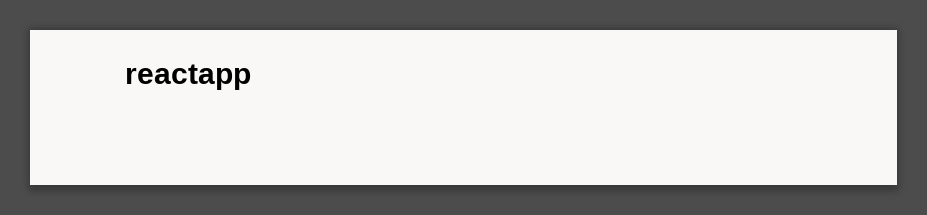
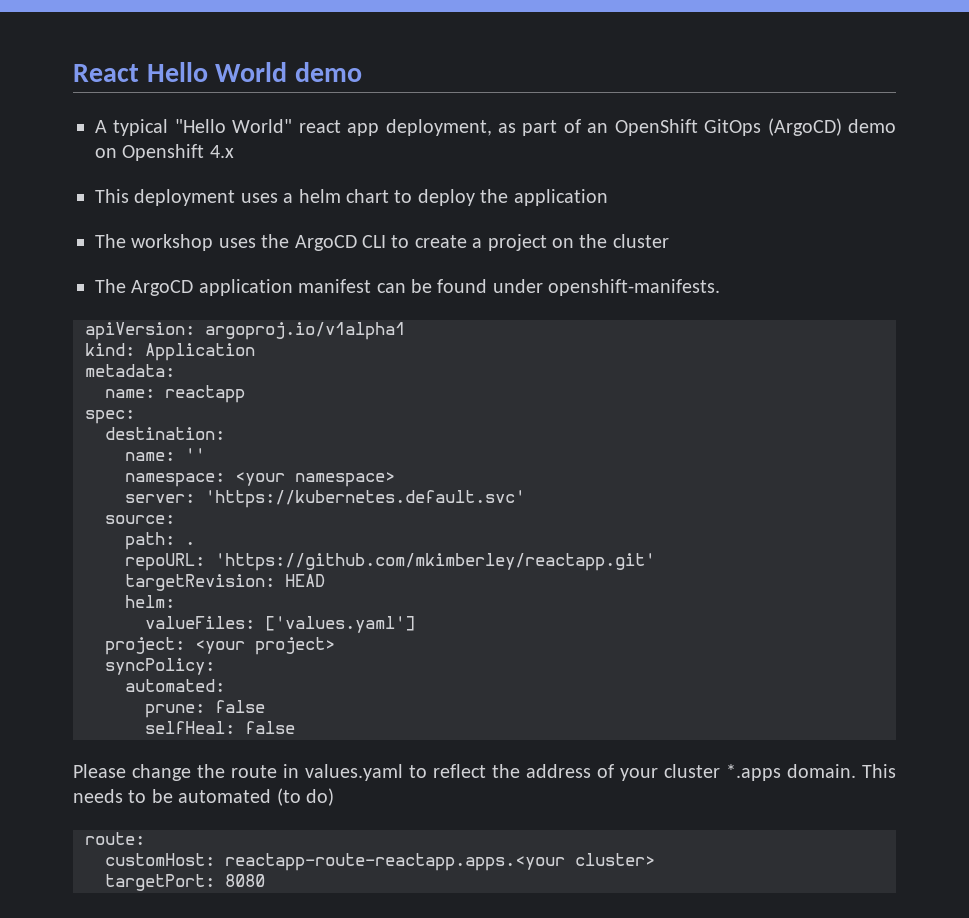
[125,64,251,90] reactapp -> [73,62,362,82] [95,118,897,136] [95,144,234,161] [95,189,608,206] [95,234,669,251] [95,279,721,296] [85,322,405,340] [85,343,255,361] [85,364,175,377] [105,385,245,403] [85,410,135,424] [105,427,225,440] [125,448,205,461] [125,472,395,487] [125,490,525,508] [105,515,175,524] [125,532,195,550] [125,553,655,571] [125,574,325,591] [125,595,175,608] [145,616,415,633] [105,637,335,655] [105,658,215,675] [125,679,225,692] [145,700,265,718] [145,721,295,734] [73,764,896,781] [73,788,334,806] [85,832,145,845] [105,853,655,871] [105,874,265,891] React Hello World demo // A typical "Hello World" react app deployment, as part of an OpenShift GitOps (ArgoCD) demo on Openshift 4.x // This deployment uses a helm chart to deploy the application // The workshop uses the ArgoCD CLI to create a project on the cluster // The ArgoCD application manifest can be found under openshift-manifests. // apiVersion: argoproj.io/v1alpha1 // kind: Application // metadata: // name: reactapp // spec: // destination: // name: '' // namespace: <your namespace> // server: 'https://kubernetes.default.svc' // source: // path: . // repoURL: 'https://github.com/mkimberley/reactapp.git' // targetRevision: HEAD // helm: // valueFiles: ['values.yaml'] // project: <your project> // syncPolicy: // automated: // prune: false // selfHeal: false // Please change the route in values.yaml to reflect the address of your cluster *.apps domain. This needs to be automated (to do) // route: // customHost: reactapp-route-reactapp.apps.<your cluster> // targetPort: 8080

